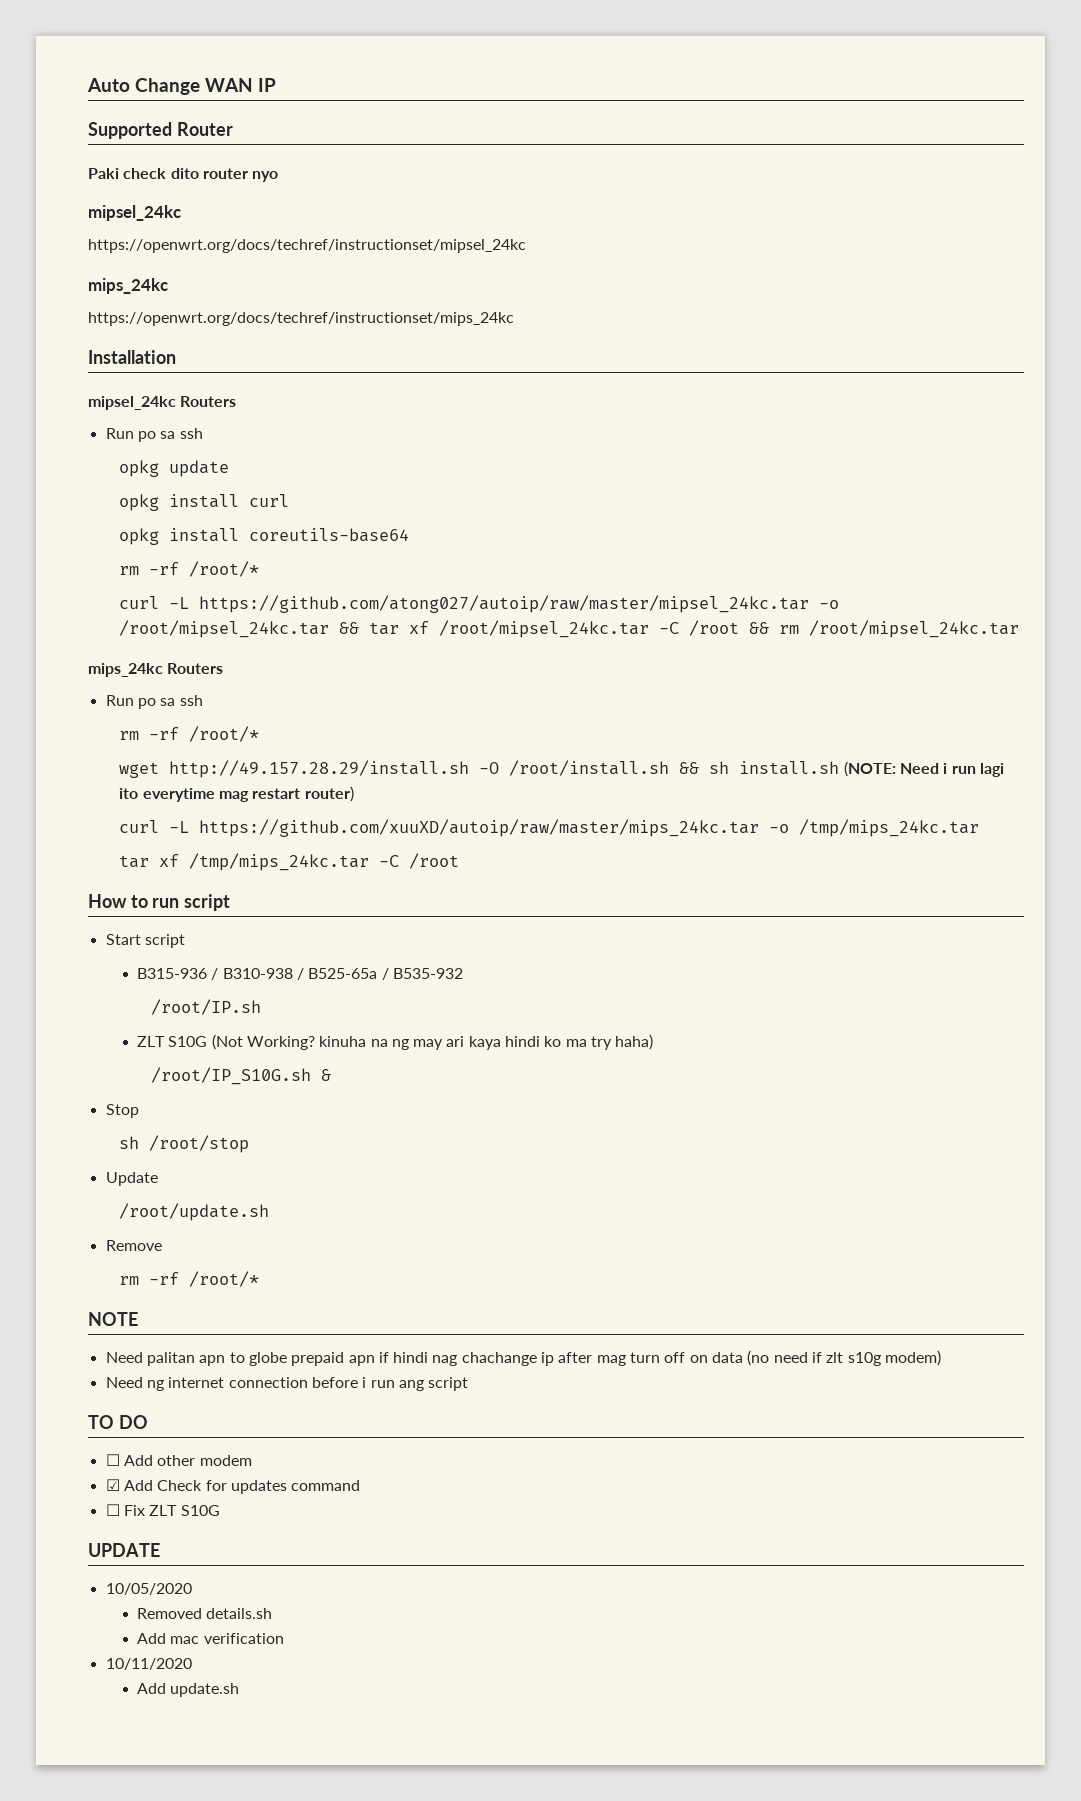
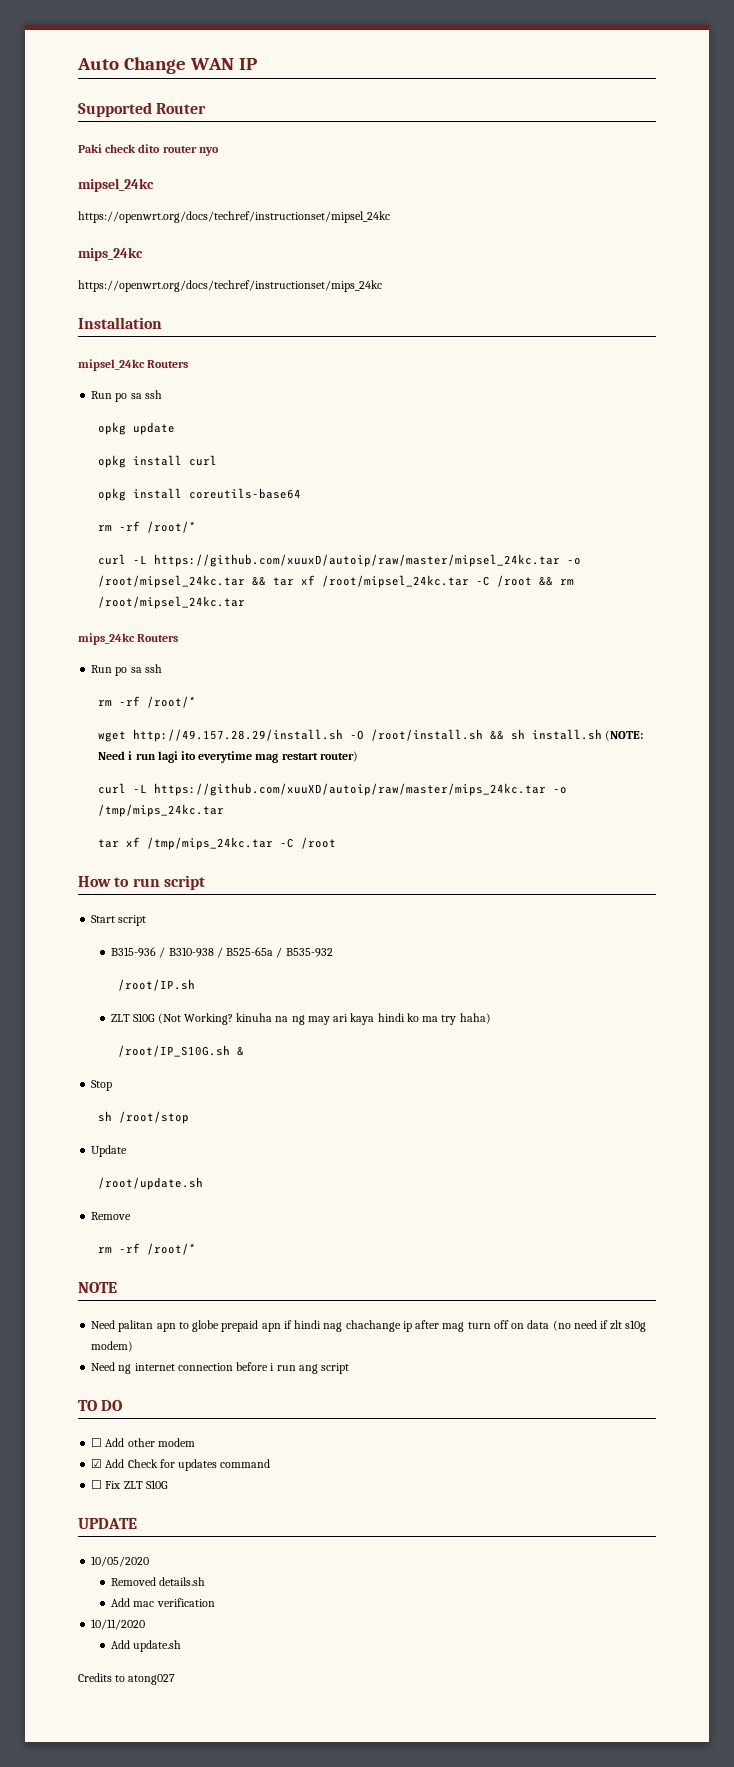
[199,595,810,613] https://github.com/atong027/autoip/raw/master/mipsel_24kc.tar -> [154,554,561,567] https://github.com/xuuxD/autoip/raw/master/mipsel_24kc.tar
(240, 1690) none -> [78,1673,176,1685] // Credits to atong027

